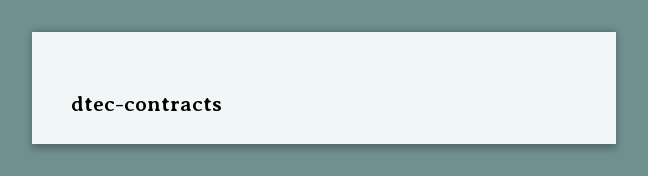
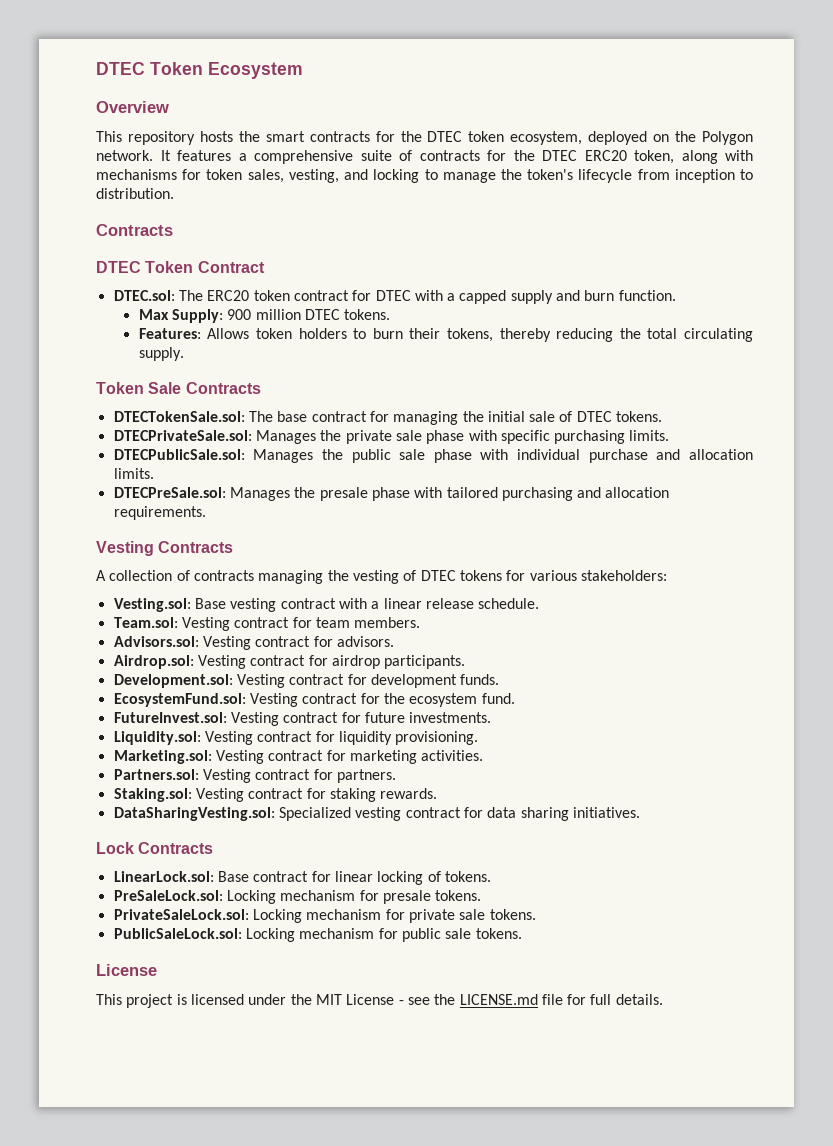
[71,96,222,111] dtec-contracts -> [96,62,303,79] [96,101,169,113] [96,131,754,145] [96,150,753,164] [96,169,753,183] [96,188,174,199] [96,224,173,236] [96,261,265,273] [113,290,676,304] [138,309,391,323] [138,328,754,342] [138,347,184,361] [96,382,261,394] [113,411,663,425] [113,430,670,444] [113,449,753,463] [113,468,154,479] [113,487,670,501] [113,506,206,520] [96,541,234,556] [96,570,667,584] [113,598,540,612] [113,617,421,631] [113,636,394,650] [113,655,466,669] [113,674,500,688] [113,693,515,707] [113,712,492,726] [113,731,479,745] [113,750,484,764] [113,769,396,783] [113,788,438,802] [113,807,640,821] [96,842,214,854] [113,871,491,885] [113,890,482,904] [113,909,536,923] [113,928,522,942] [96,964,157,976] [96,994,663,1008] DTEC Token Ecosystem // Overview // This repository hosts the smart contracts for the DTEC token ecosystem, deployed on the Polygon network. It features a comprehensive suite of contracts for the DTEC ERC20 token, along with mechanisms for token sales, vesting, and locking to manage the token's lifecycle from inception to distribution. // Contracts // DTEC Token Contract // DTEC.sol: The ERC20 token contract for DTEC with a capped supply and burn function. // Max Supply: 900 million DTEC tokens. // Features: Allows token holders to burn their tokens, thereby reducing the total circulating supply. // Token Sale Contracts // DTECTokenSale.sol: The base contract for managing the initial sale of DTEC tokens. // DTECPrivateSale.sol: Manages the private sale phase with specific purchasing limits. // DTECPublicSale.sol: Manages the public sale phase with individual purchase and allocation limits. // DTECPreSale.sol: Manages the presale phase with tailored purchasing and allocation requirements. // Vesting Contracts // A collection of contracts managing the vesting of DTEC tokens for various stakeholders: // Vesting.sol: Base vesting contract with a linear release schedule. // Team.sol: Vesting contract for team members. // Advisors.sol: Vesting contract for advisors. // Airdrop.sol: Vesting contract for airdrop participants. // Development.sol: Vesting contract for development funds. // EcosystemFund.sol: Vesting contract for the ecosystem fund. // FutureInvest.sol: Vesting contract for future investments. // Liquidity.sol: Vesting contract for liquidity provisioning. // Marketing.sol: Vesting contract for marketing activities. // Partners.sol: Vesting contract for partners. // Staking.sol: Vesting contract for staking rewards. // DataSharingVesting.sol: Specialized vesting contract for data sharing initiatives. // Lock Contracts // LinearLock.sol: Base contract for linear locking of tokens. // PreSaleLock.sol: Locking mechanism for presale tokens. // PrivateSaleLock.sol: Locking mechanism for private sale tokens. // PublicSaleLock.sol: Locking mechanism for public sale tokens. // License // This project is licensed under the MIT License - see the LICENSE.md file for full details.

